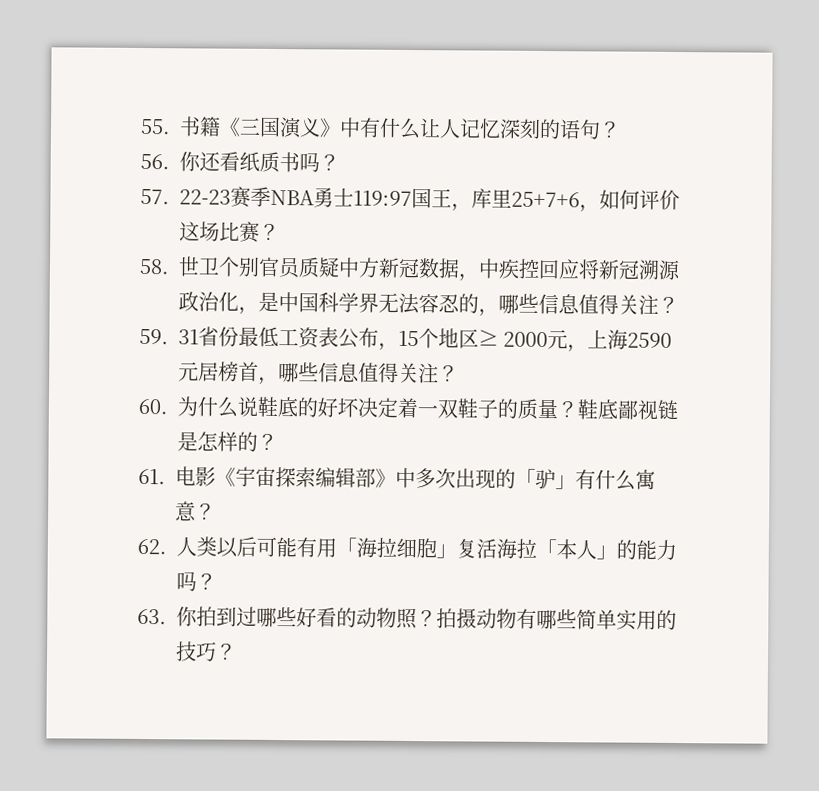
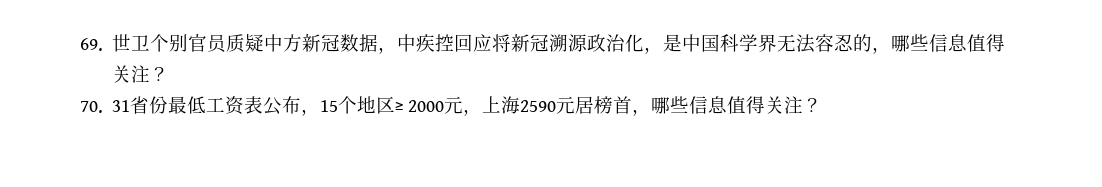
[140,116,621,140] [140,151,340,173] [140,186,680,213] [179,221,280,243] [139,258,170,275] 55.书籍《三国演义》中有什么让人记忆深刻的语句？ // 56.你还看纸质书吗？ // 57. 22-23赛季NBA勇士119:97国王，库里25+7+6，如何评价这场比赛？ // 58. -> [80,38,103,51] 69.
[139,328,169,345] 59. -> [80,101,103,113] 70.
[138,396,678,421] [177,431,278,452] [138,466,656,491] [175,501,216,522] [137,536,677,561] [176,571,217,592] [137,606,677,631] [175,641,237,662] // 60.为什么说鞋底的好坏决定着一双鞋子的质量？鞋底鄙视链是怎样的？ // 61.电影《宇宙探索编辑部》中多次出现的「驴」有什么寓意？ // 62.人类以后可能有用「海拉细胞」复活海拉「本人」的能力吗？ // 63.你拍到过哪些好看的动物照？拍摄动物有哪些简单实用的技巧？ -> (823, 105) none

